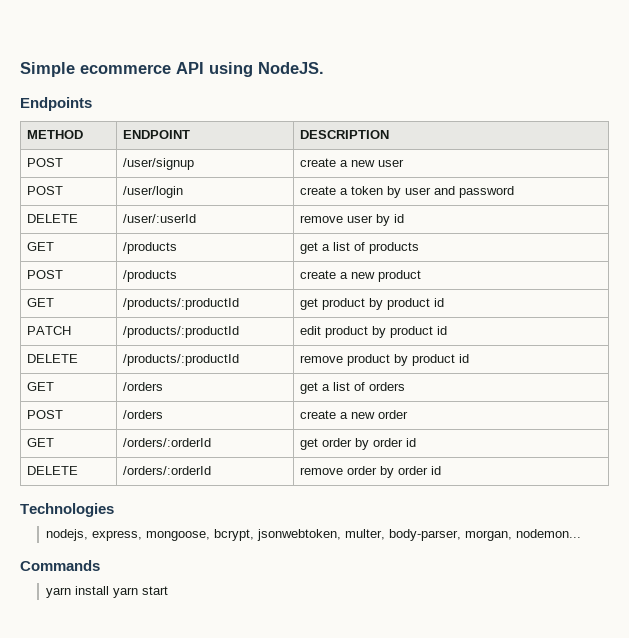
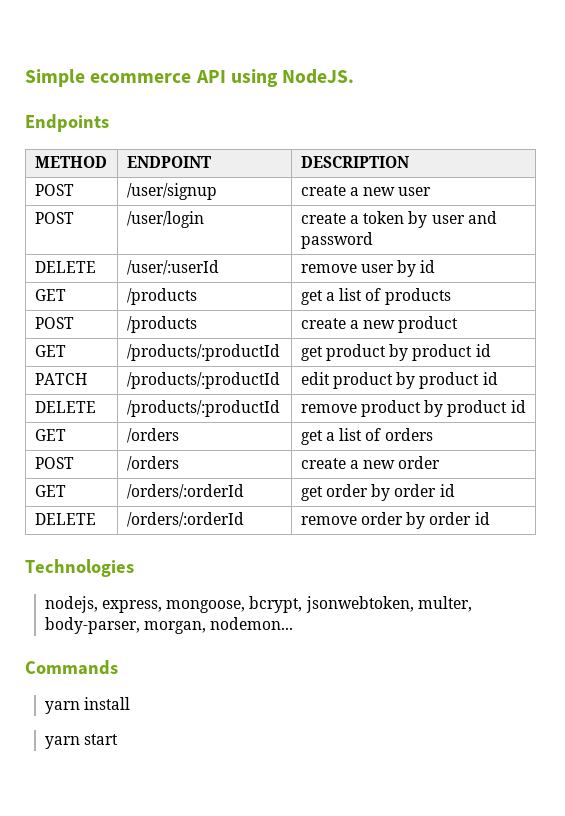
(109, 590) none -> (131, 703) //

